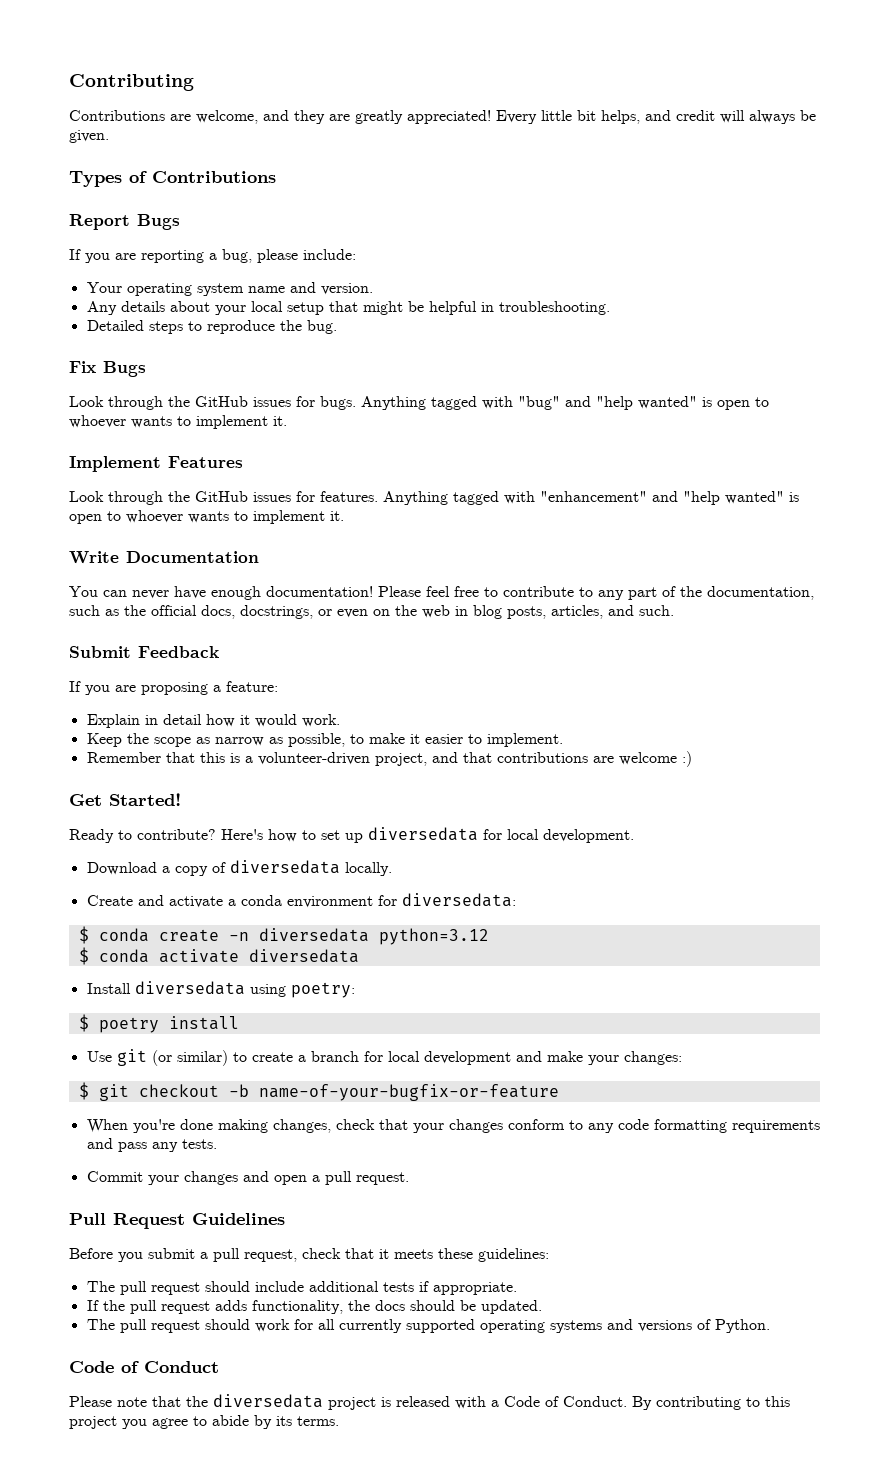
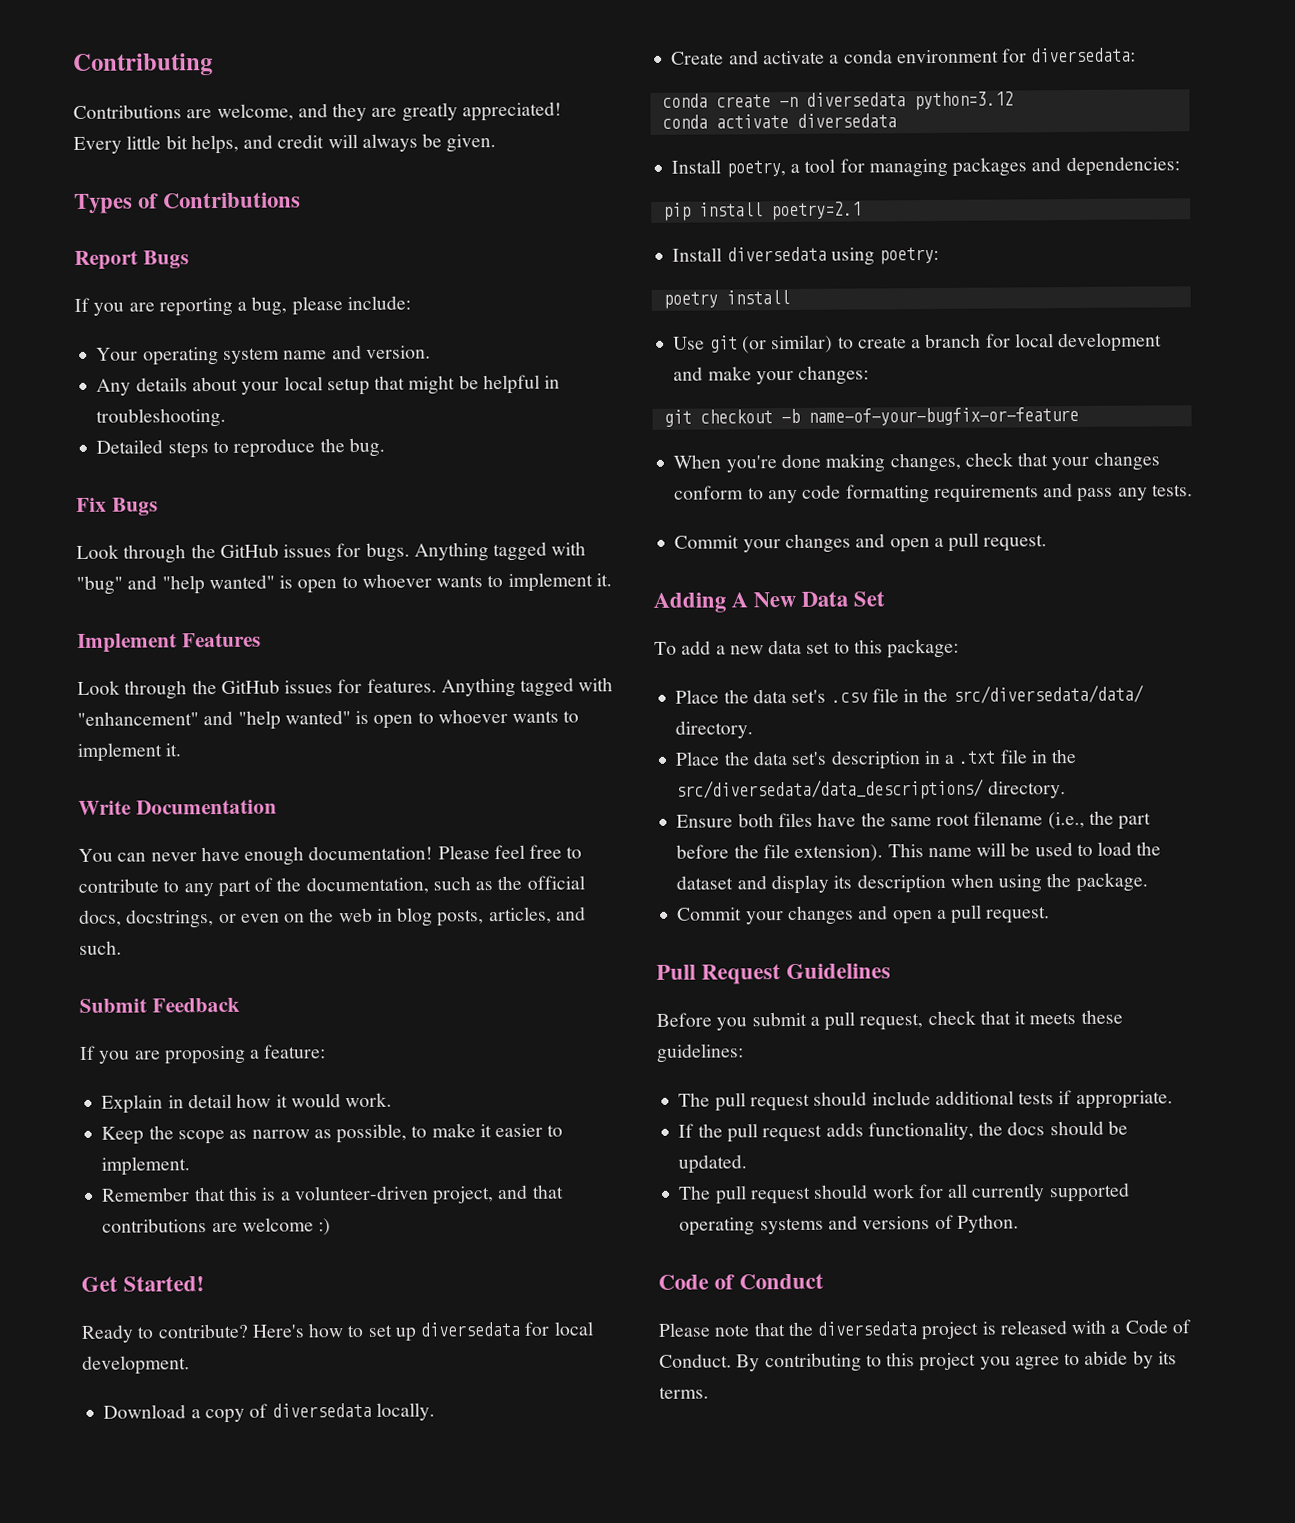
[78,926,89,944] $ -> (1137, 55) none
[78,947,89,965] $ -> (1014, 101) none
(359, 956) none -> [671,156,1180,178] [662,201,862,221] // Install poetry, a tool for managing packages and dependencies: // pip install poetry=2.1
[78,1014,89,1032] $ -> (940, 255) none
[78,1082,89,1100] $ -> (870, 375) none
(409, 1178) none -> [653,591,886,613] [654,638,960,659] [675,684,1144,704] [675,720,754,739] [675,749,1078,770] [676,778,1066,801] [676,810,1152,830] [676,841,1162,862] [676,872,1148,895] [677,904,1051,926] // Adding A New Data Set // To add a new data set to this package: // Place the data set's .csv file in the src/diversedata/data/ directory. // Place the data set's description in a .txt file in the src/diversedata/data_descriptions/ directory. // Ensure both files have the same root filename (i.e., the part before the file extension). This name will be used to load the dataset and display its description when using the package. // Commit your changes and open a pull request.

